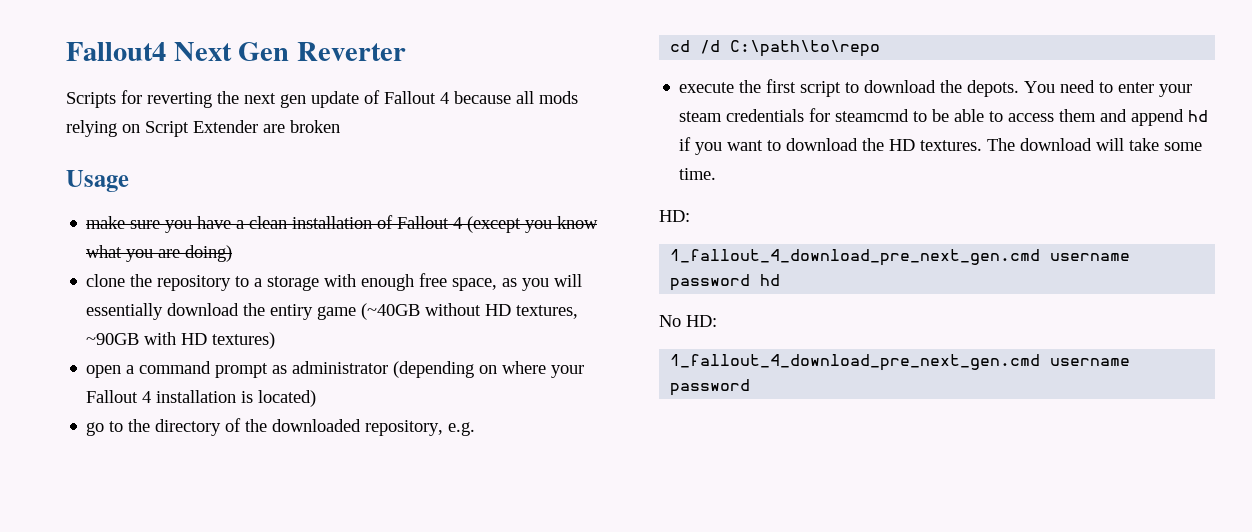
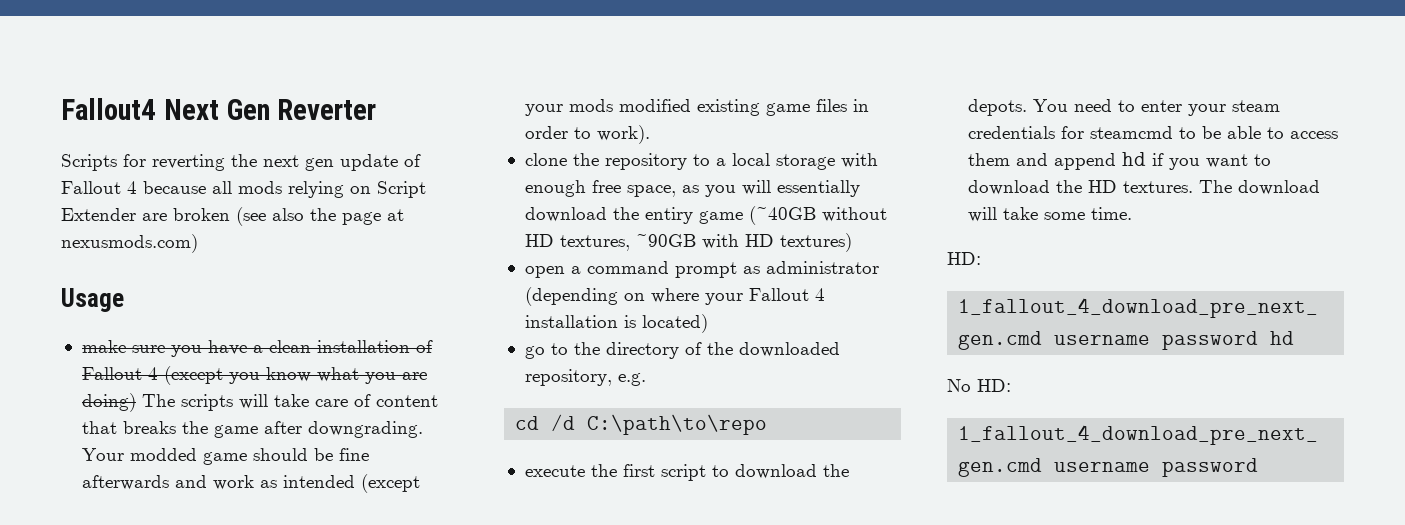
(340, 126) none -> [236,207,404,226] [61,234,198,253] (see also the page at nexusmods.com)
(233, 253) none -> [141,394,438,411] [81,421,423,438] [81,448,369,465] [81,474,420,493] [524,99,869,116] [524,125,650,144] The scripts will take care of content that breaks the game after downgrading. Your modded game should be fine afterwards and work as intended (except your mods modified existing game files in order to work).
(263, 282) none -> [731,153,770,166] local

